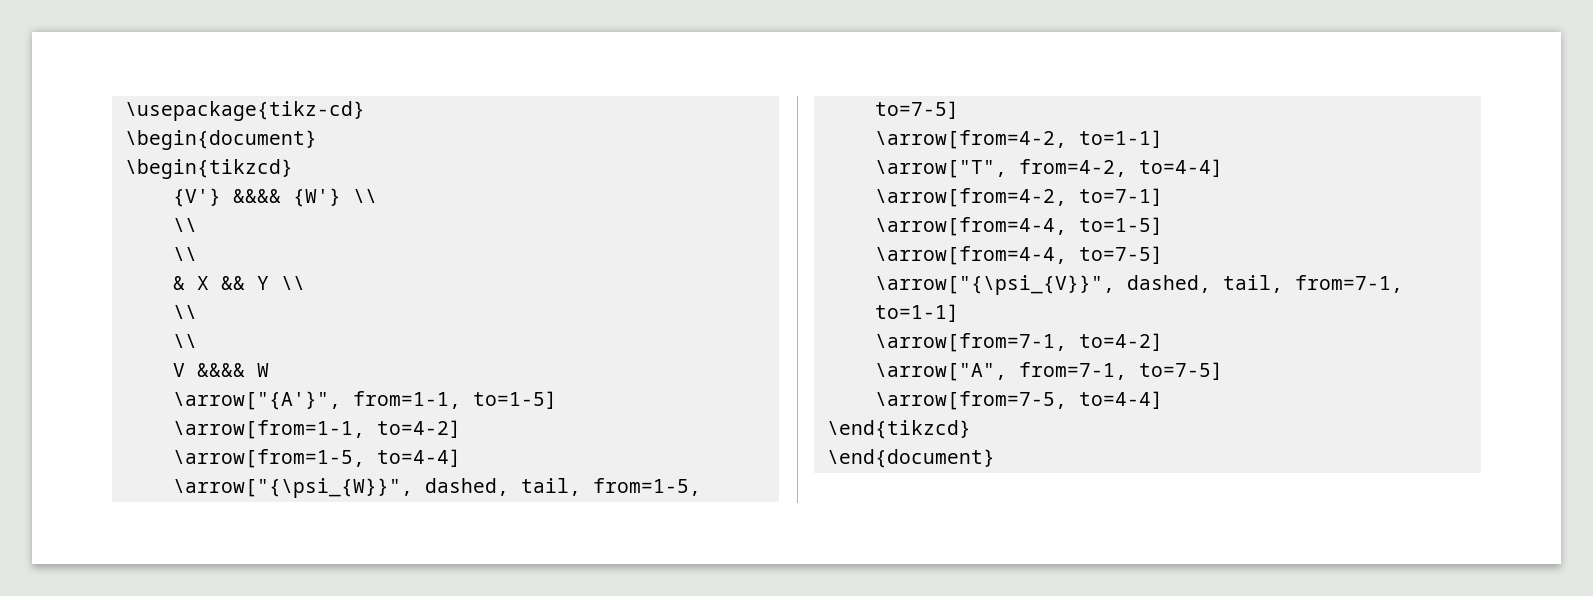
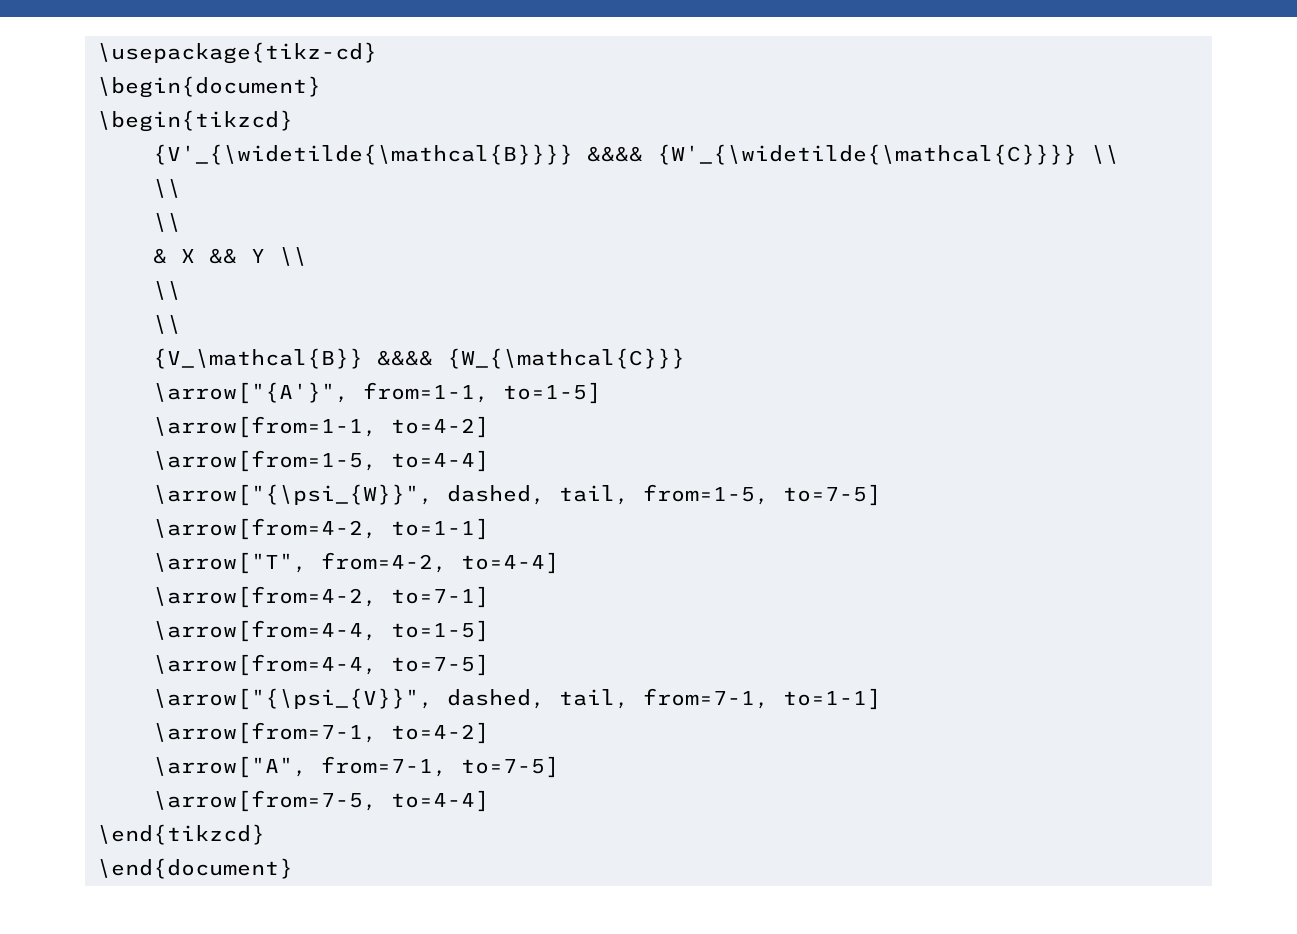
[172,188,341,207] {V'} &&&& {W'} -> [152,144,1077,165] {V'_{\widetilde{\mathcal{B}}}} &&&& {W'_{\widetilde{\mathcal{C}}}}
[172,363,269,377] V &&&& W -> [152,348,685,369] {V_\mathcal{B}} &&&& {W_{\mathcal{C}}}

